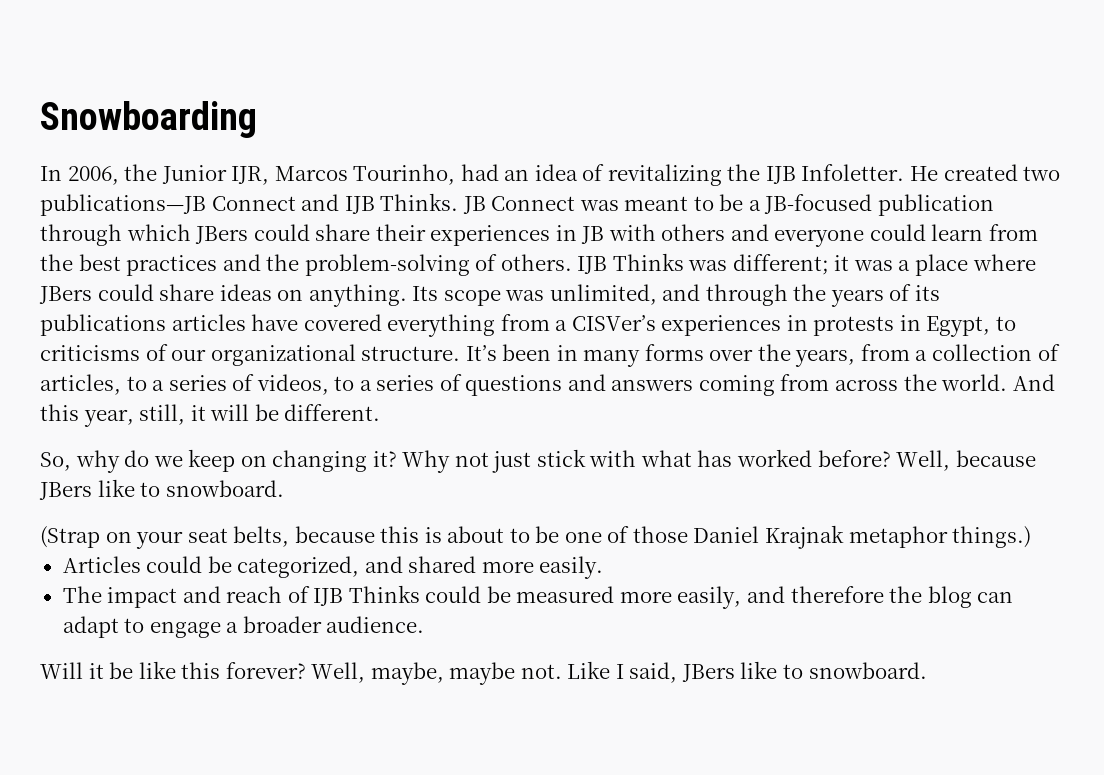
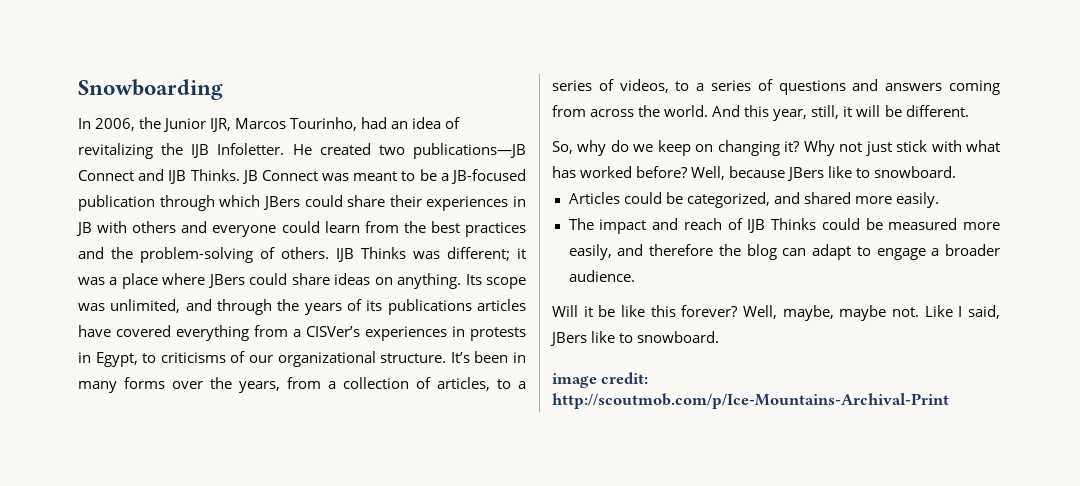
[40,525,1032,549] // (Strap on your seat belts, because this is about to be one of those Daniel Krajnak metaphor things.) -> (957, 172) none
(927, 670) none -> [552,372,649,388] [552,393,949,409] // image credit: http://scoutmob.com/p/Ice-Mountains-Archival-Print

